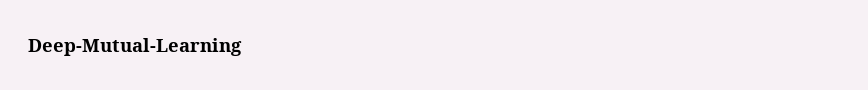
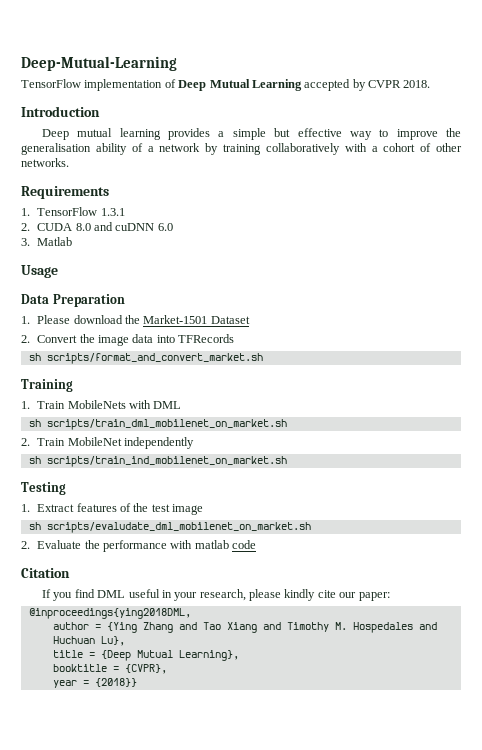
(242, 47) none -> [21,79,431,91] [21,106,100,117] [42,128,462,140] [21,143,462,155] [21,158,69,167] [21,186,109,199] [21,207,125,216] [21,222,173,231] [21,237,73,246] [21,265,58,278] [21,294,125,307] [21,315,250,324] [21,334,235,346] [28,353,263,364] [21,379,73,392] [21,400,182,409] [28,419,287,430] [21,437,194,449] [28,456,287,467] [21,482,66,495] [21,503,204,515] [28,522,311,533] [21,540,257,552] [21,568,70,578] [42,589,390,601] [28,608,191,619] [52,622,437,633] [52,636,125,646] [52,650,239,661] [52,664,167,674] [52,678,137,688] // TensorFlow implementation of Deep Mutual Learning accepted by CVPR 2018. // Introduction // Deep mutual learning provides a simple but effective way to improve the generalisation ability of a network by training collaboratively with a cohort of other networks. // Requirements // 1. TensorFlow 1.3.1 // 2. CUDA 8.0 and cuDNN 6.0 // 3. Matlab // Usage // Data Preparation // 1. Please download the Market-1501 Dataset // 2. Convert the image data into TFRecords // sh scripts/format_and_convert_market.sh // Training // 1. Train MobileNets with DML // sh scripts/train_dml_mobilenet_on_market.sh // 2. Train MobileNet independently // sh scripts/train_ind_mobilenet_on_market.sh // Testing // 1. Extract features of the test image // sh scripts/evaludate_dml_mobilenet_on_market.sh // 2. Evaluate the performance with matlab code // Citation // If you find DML useful in your research, please kindly cite our paper: // @inproceedings{ying2018DML, // author = {Ying Zhang and Tao Xiang and Timothy M. Hospedales and Huchuan Lu}, // title = {Deep Mutual Learning}, // booktitle = {CVPR}, // year = {2018}}

